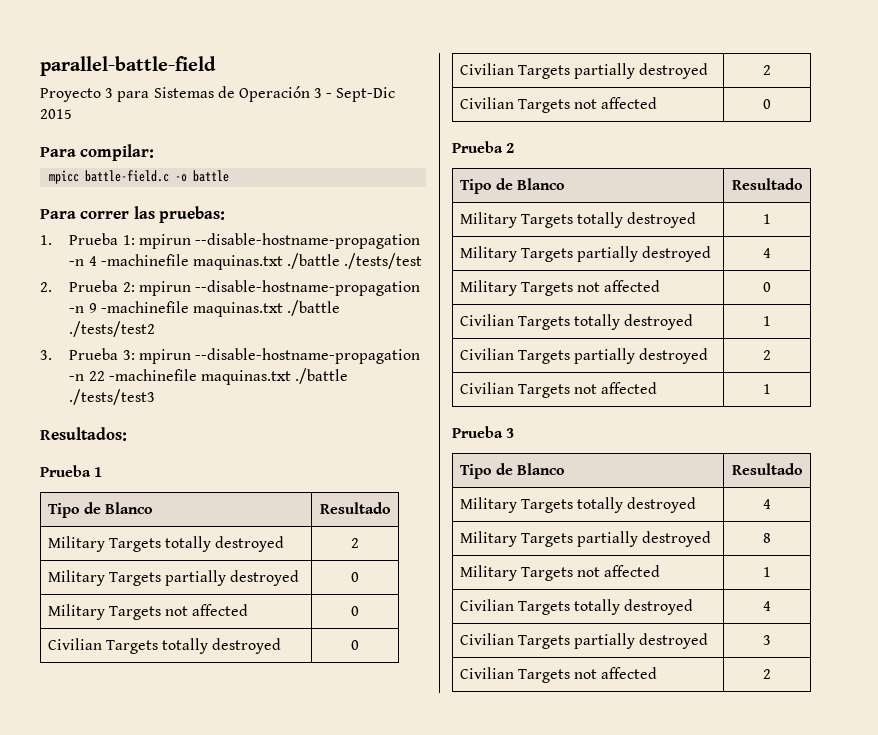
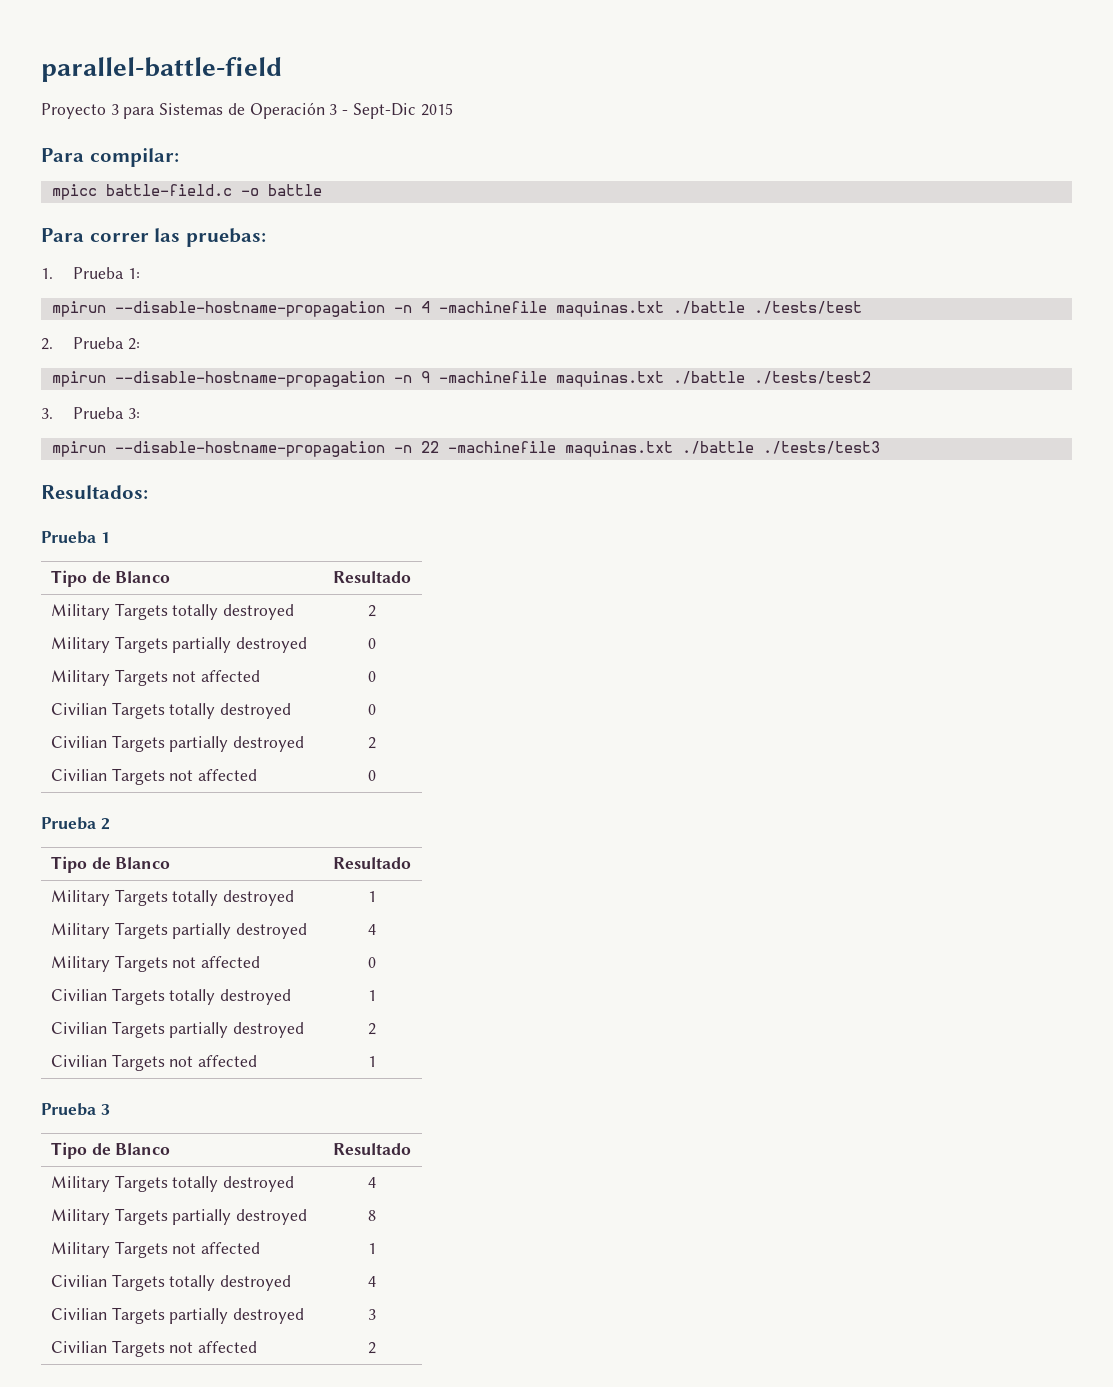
(135, 240) none -> (140, 273) //
(135, 287) none -> (140, 344) //
(135, 355) none -> (140, 413) //

